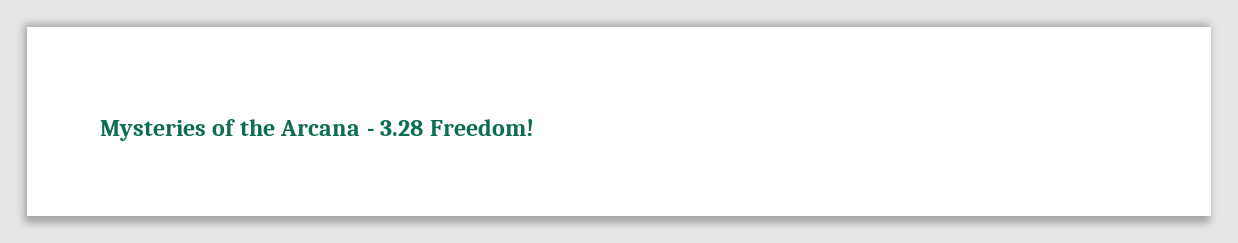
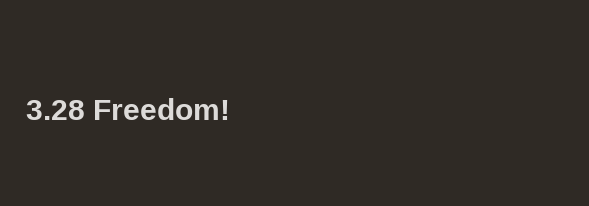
[100,119,374,141] Mysteries of the Arcana - -> (26, 110) none

